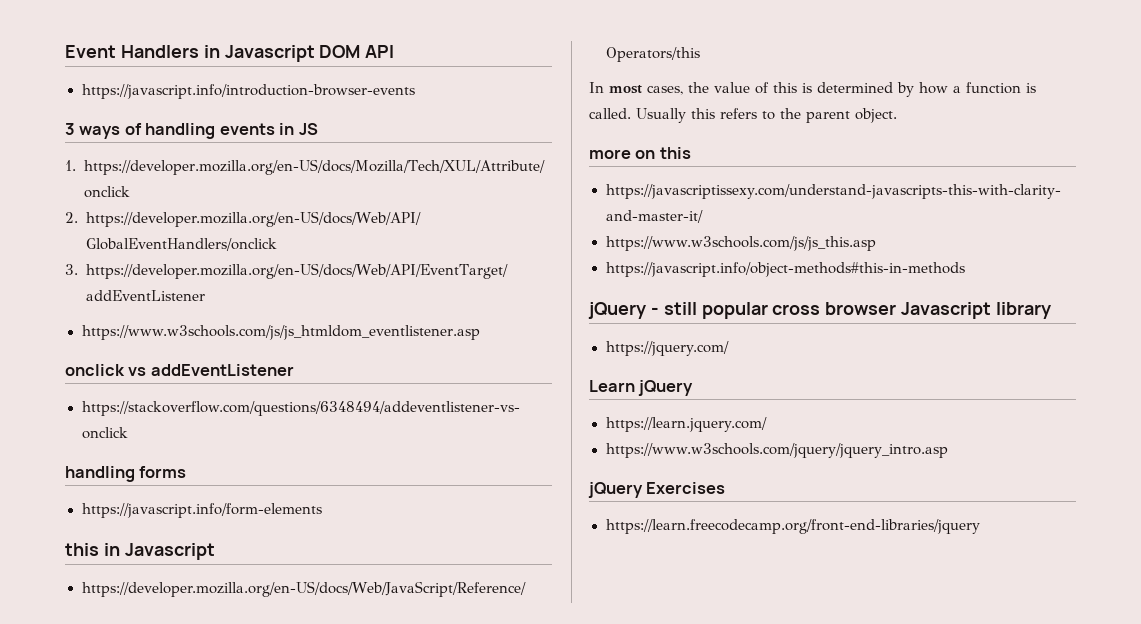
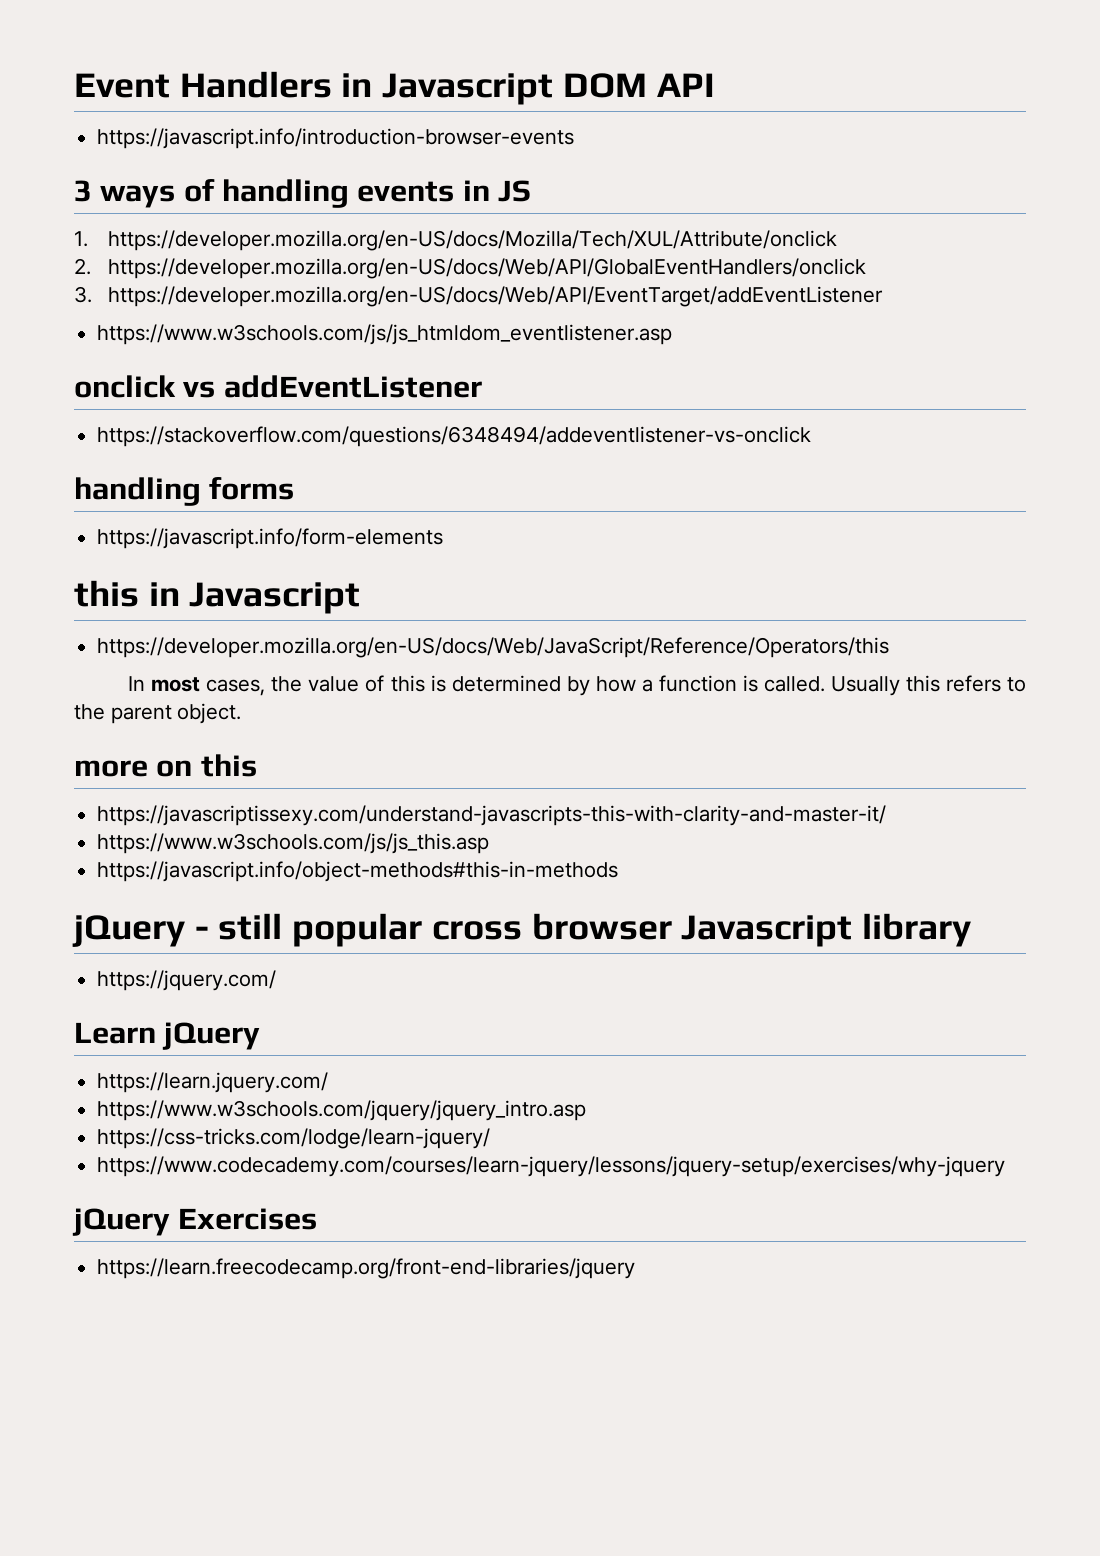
(949, 450) none -> [97,1128,491,1149] [97,1156,1006,1177] // https://css-tricks.com/lodge/learn-jquery/ // https://www.codecademy.com/courses/learn-jquery/lessons/jquery-setup/exercises/why-jquery

